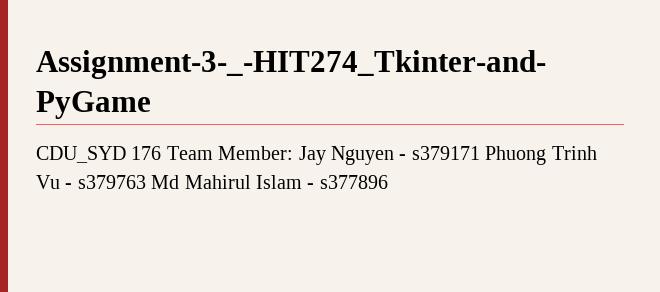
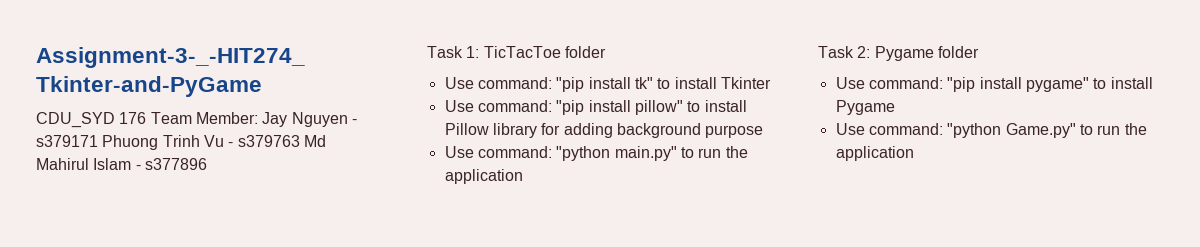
(388, 182) none -> [427,46,606,58] [444,77,771,92] [444,100,747,115] [444,123,764,138] [444,146,748,161] [444,169,523,184] [818,46,979,61] [835,77,1153,92] [835,100,895,115] [835,123,1147,138] [835,146,914,161] // Task 1: TicTacToe folder // Use command: "pip install tk" to install Tkinter // Use command: "pip install pillow" to install Pillow library for adding background purpose // Use command: "python main.py" to run the application // Task 2: Pygame folder // Use command: "pip install pygame" to install Pygame // Use command: "python Game.py" to run the application

